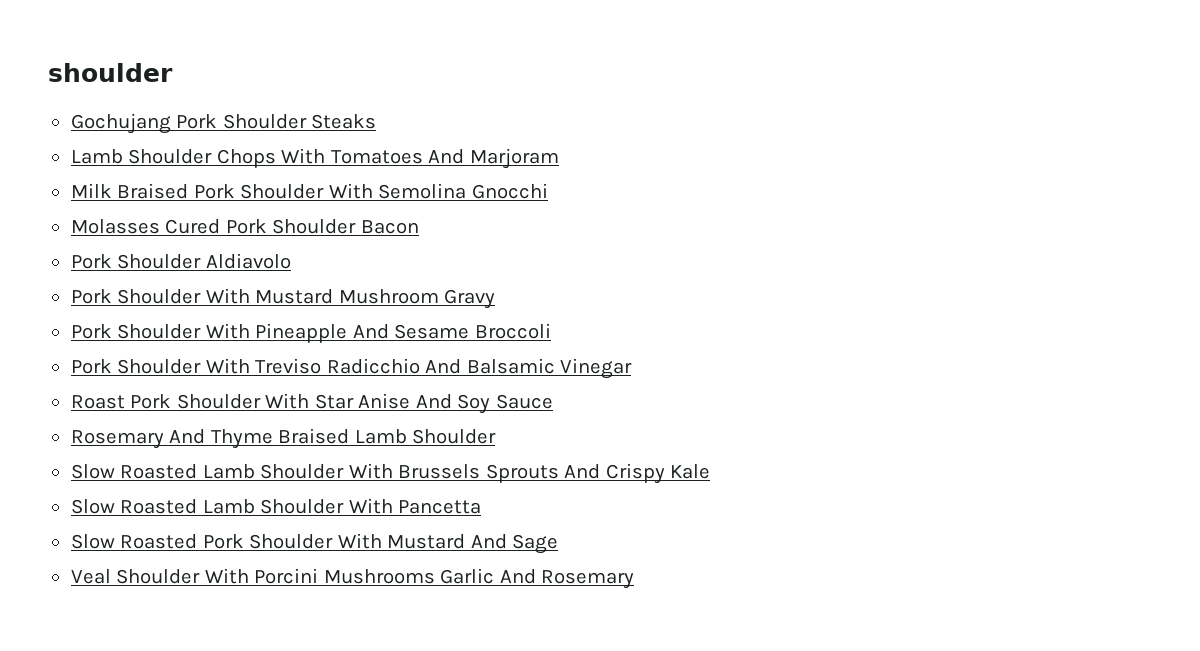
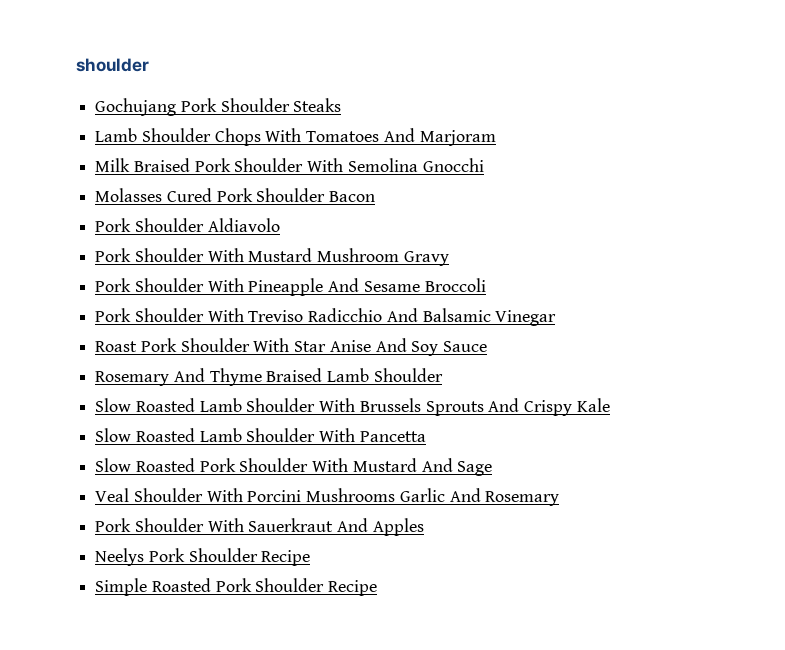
(635, 579) none -> [95,518,424,536] [95,548,311,566] [95,578,378,596] // Pork Shoulder With Sauerkraut And Apples // Neelys Pork Shoulder Recipe // Simple Roasted Pork Shoulder Recipe

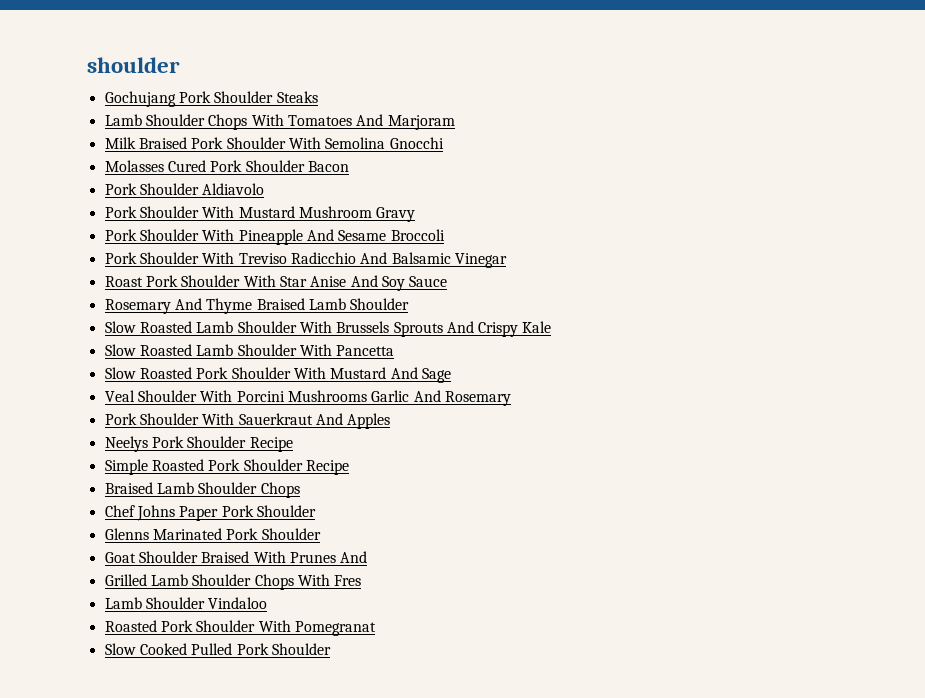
(378, 588) none -> [104,482,300,498] [104,505,316,521] [104,528,321,540] [104,551,368,563] [104,574,362,590] [104,597,268,609] [104,620,376,636] [104,643,331,655] // Braised Lamb Shoulder Chops // Chef Johns Paper Pork Shoulder // Glenns Marinated Pork Shoulder // Goat Shoulder Braised With Prunes And // Grilled Lamb Shoulder Chops With Fres // Lamb Shoulder Vindaloo // Roasted Pork Shoulder With Pomegranat // Slow Cooked Pulled Pork Shoulder

